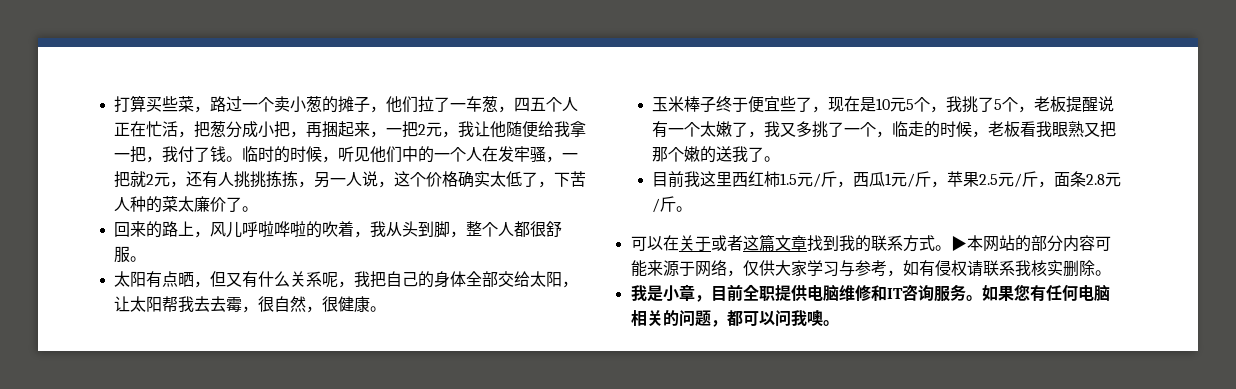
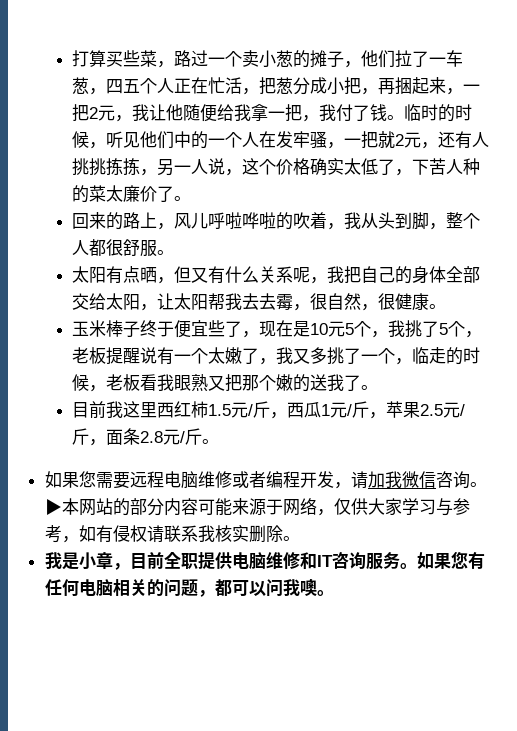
[630,234,935,252] 可以在关于或者这篇文章找到我的联系方式 -> [44,471,470,489] 如果您需要远程电脑维修或者编程开发，请加我微信咨询

